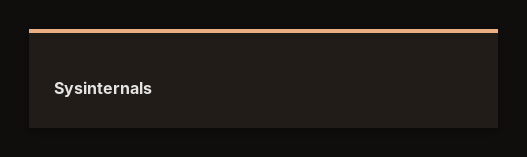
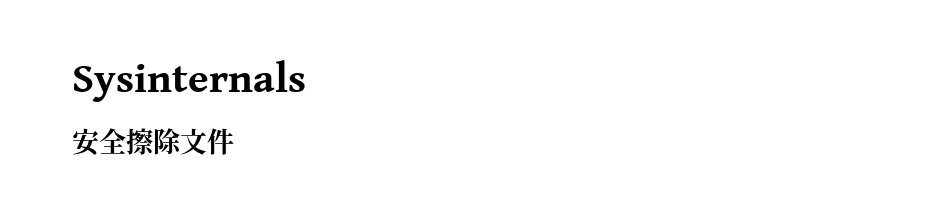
(152, 89) none -> [72,128,234,156] // 安全擦除文件

